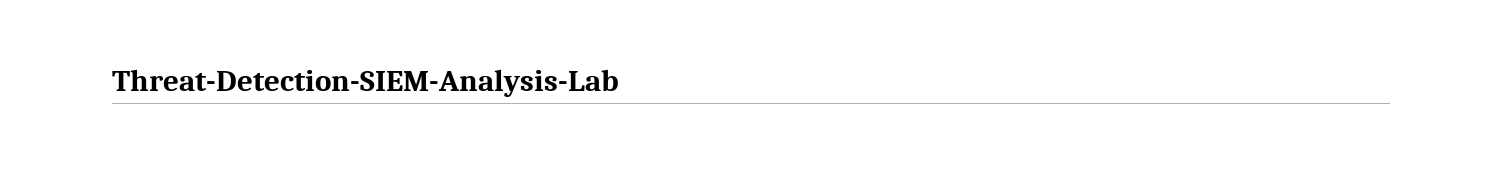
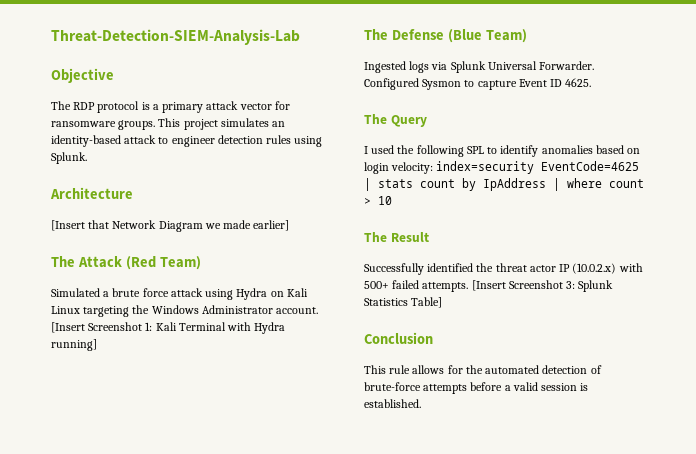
(619, 83) none -> [51,68,114,83] [51,101,290,113] [51,118,286,130] [51,135,323,147] [51,152,87,164] [50,187,133,199] [51,220,290,232] [51,256,201,270] [51,288,308,300] [51,305,319,317] [51,322,286,334] [51,339,97,351] [364,29,527,43] [364,61,595,73] [364,78,592,90] [364,114,427,127] [364,145,641,157] [364,161,640,174] [364,178,644,191] [364,196,392,205] [364,232,429,242] [364,263,643,275] [364,280,614,292] [364,297,443,308] [364,332,433,344] [364,365,602,374] [364,382,589,394] [364,399,421,408] // Objective // The RDP protocol is a primary attack vector for ransomware groups. This project simulates an identity-based attack to engineer detection rules using Splunk. // Architecture // [Insert that Network Diagram we made earlier] // The Attack (Red Team) // Simulated a brute force attack using Hydra on Kali Linux targeting the Windows Administrator account. [Insert Screenshot 1: Kali Terminal with Hydra running] // The Defense (Blue Team) // Ingested logs via Splunk Universal Forwarder. Configured Sysmon to capture Event ID 4625. // The Query // I used the following SPL to identify anomalies based on login velocity: index=security EventCode=4625 | stats count by IpAddress | where count > 10 // The Result // Successfully identified the threat actor IP (10.0.2.x) with 500+ failed attempts. [Insert Screenshot 3: Splunk Statistics Table] // Conclusion // This rule allows for the automated detection of brute-force attempts before a valid session is established.

